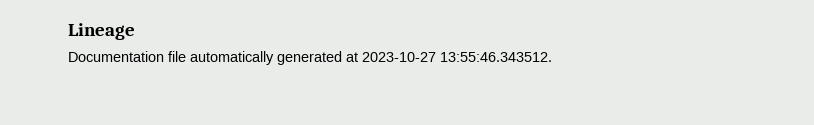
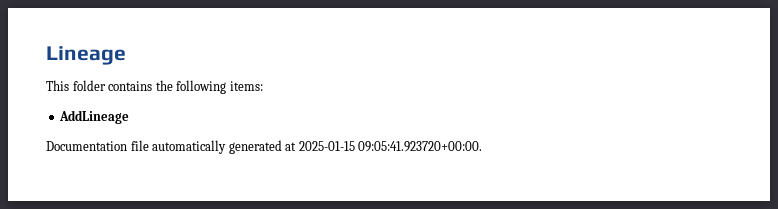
(135, 31) none -> [46,80,263,94] [59,110,130,124] // This folder contains the following items: // AddLineage
[362,52,552,62] 2023-10-27 13:55:46.343512. -> [298,141,483,152] 2025-01-15 09:05:41.923720+00:00.

